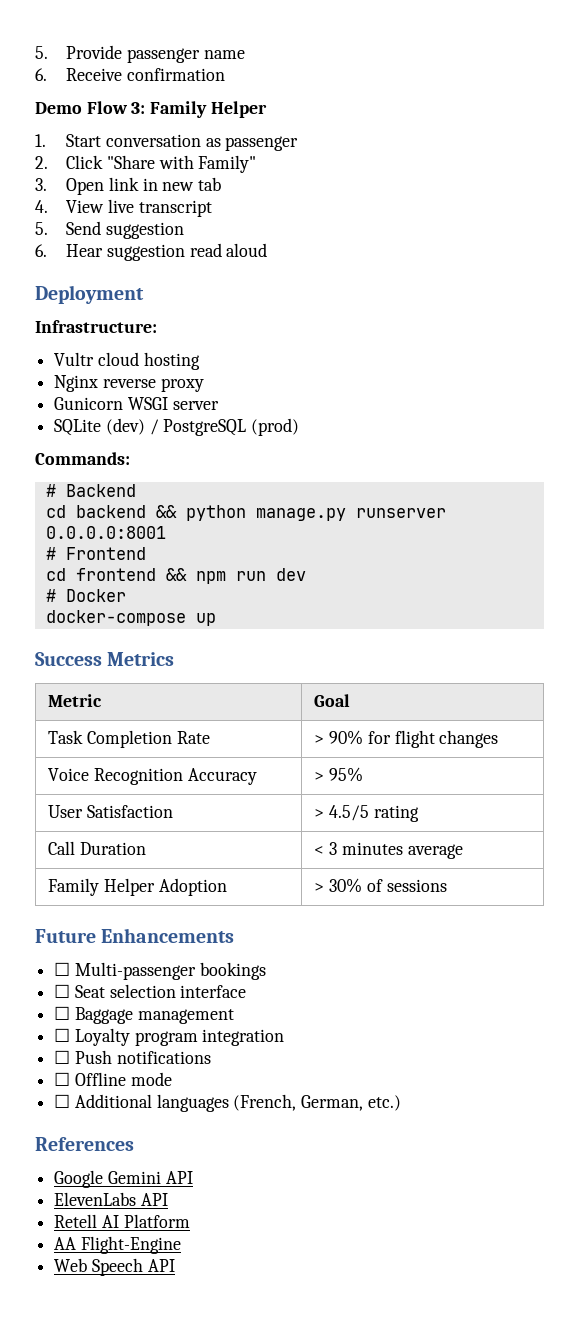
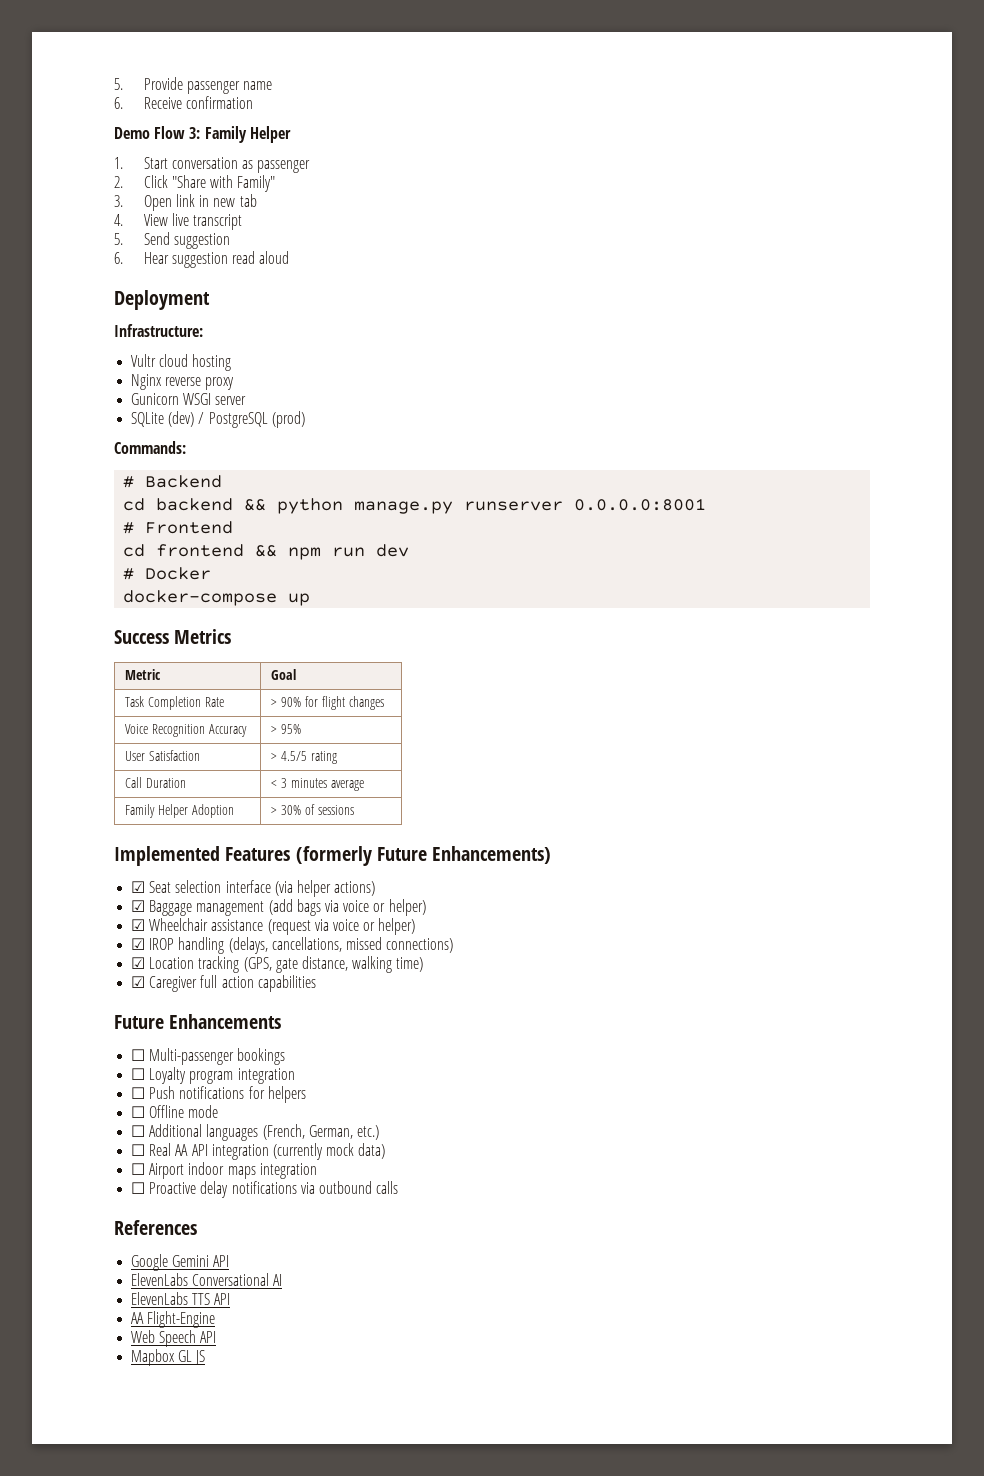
(447, 885) none -> [114,846,552,866] [131,880,376,897] [131,899,426,916] [131,918,416,935] [131,937,454,954] [131,956,424,973] [131,975,316,992] // Implemented Features (formerly Future Enhancements) // ☑ Seat selection interface (via helper actions) // ☑ Baggage management (add bags via voice or helper) // ☑ Wheelchair assistance (request via voice or helper) // ☑ IROP handling (delays, cancellations, missed connections) // ☑ Location tracking (GPS, gate distance, walking time) // ☑ Caregiver full action capabilities
[54,984,247,998] [54,1006,234,1024] // ☐ Seat selection interface // ☐ Baggage management -> (286, 1056) none
(211, 1057) none -> [248,1086,306,1103] for helpers
(401, 1103) none -> [131,1143,386,1160] [131,1162,317,1179] [131,1181,399,1198] // ☐ Real AA API integration (currently mock data) // ☐ Airport indoor maps integration // ☐ Proactive delay notifications via outbound calls
[140,1193,168,1206] [54,1214,190,1228] API // Retell AI Platform -> [192,1273,283,1286] [131,1292,231,1305] Conversational AI // ElevenLabs TTS API
(175, 1265) none -> [131,1349,206,1366] // Mapbox GL JS

